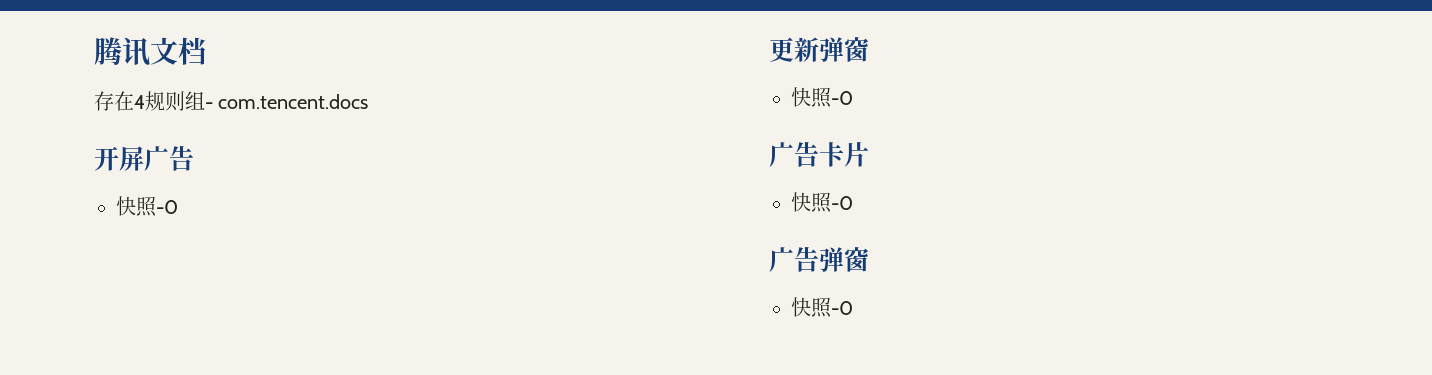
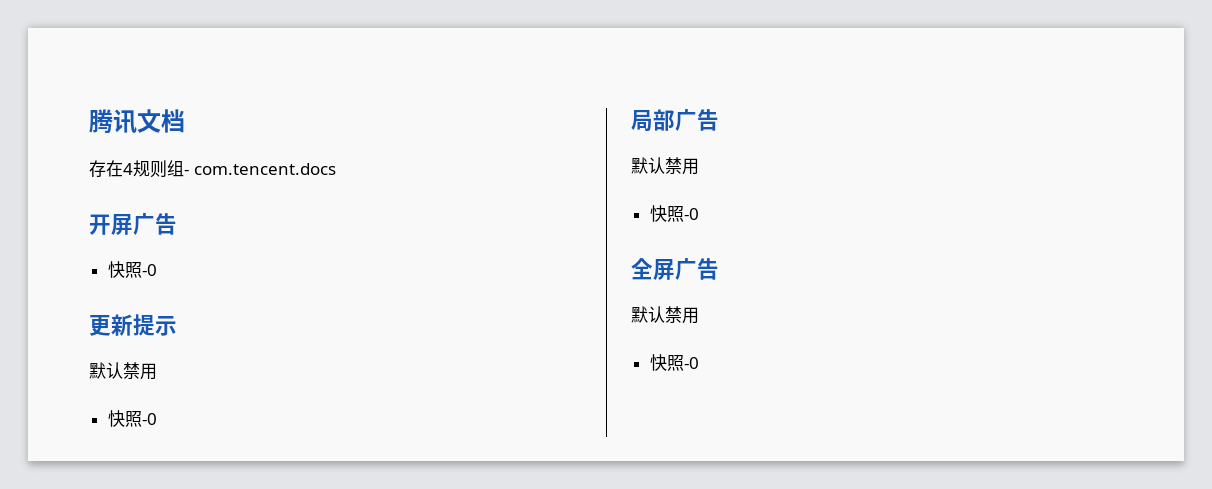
[819,37,869,62] [791,87,853,108] [769,142,869,167] [791,192,853,213] [769,247,869,272] 弹窗 // 快照-0 // 广告卡片 // 快照-0 // 广告弹窗 -> [133,314,177,336] [89,362,157,380] [107,410,157,427] [631,109,719,132] [631,157,699,175] [649,205,699,222] [631,258,719,280] [631,306,699,324] 提示 // 默认禁用 // 快照-0 // 局部广告 // 默认禁用 // 快照-0 // 全屏广告 // 默认禁用

